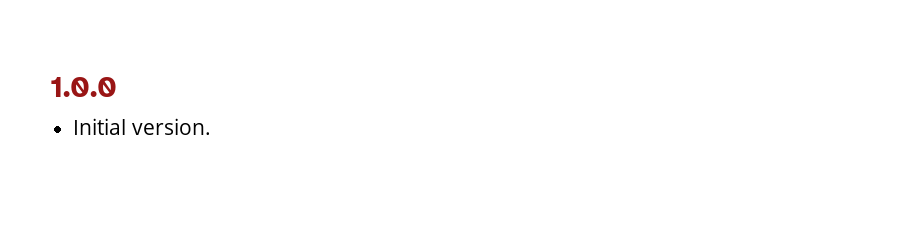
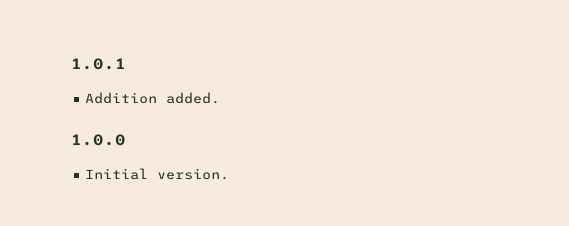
(50, 87) none -> [71,58,126,70] [85,92,221,104] 1.0.1 // Addition added. //

